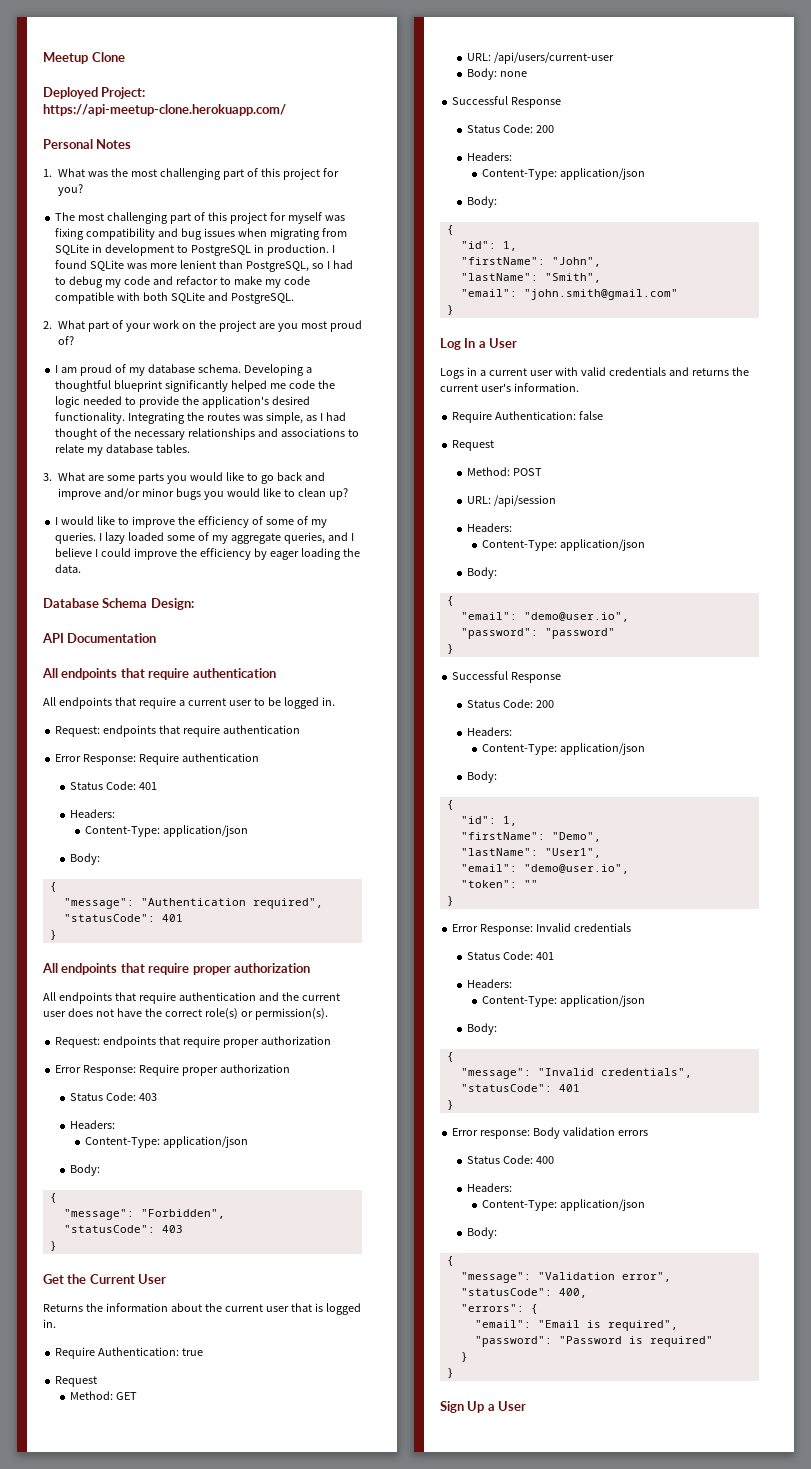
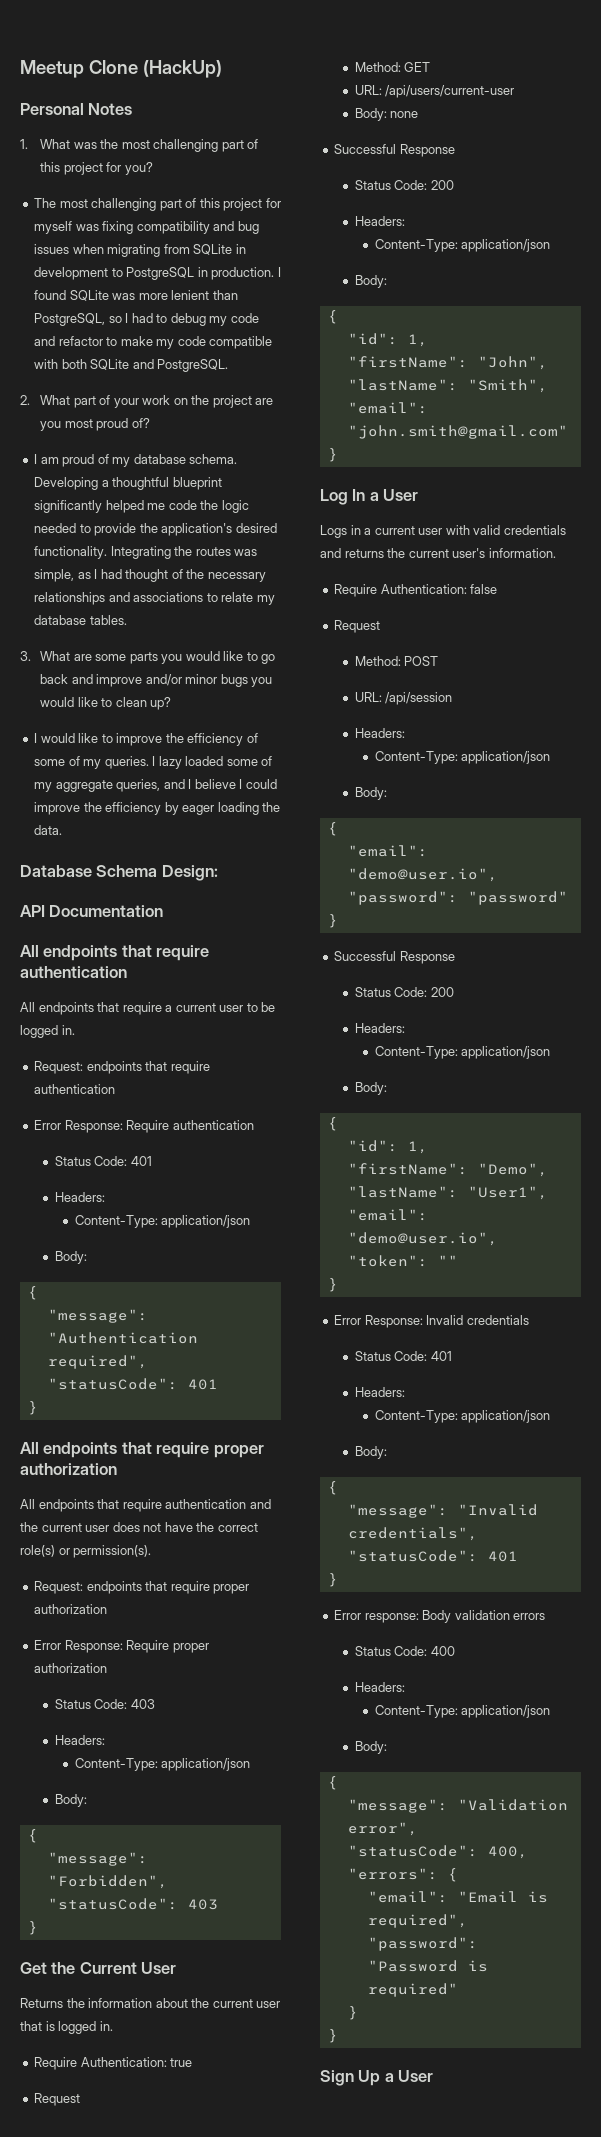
[43,87,146,99] [43,104,286,116] // Deployed Project: https://api-meetup-clone.herokuapp.com/ -> [142,60,222,78] (HackUp)

